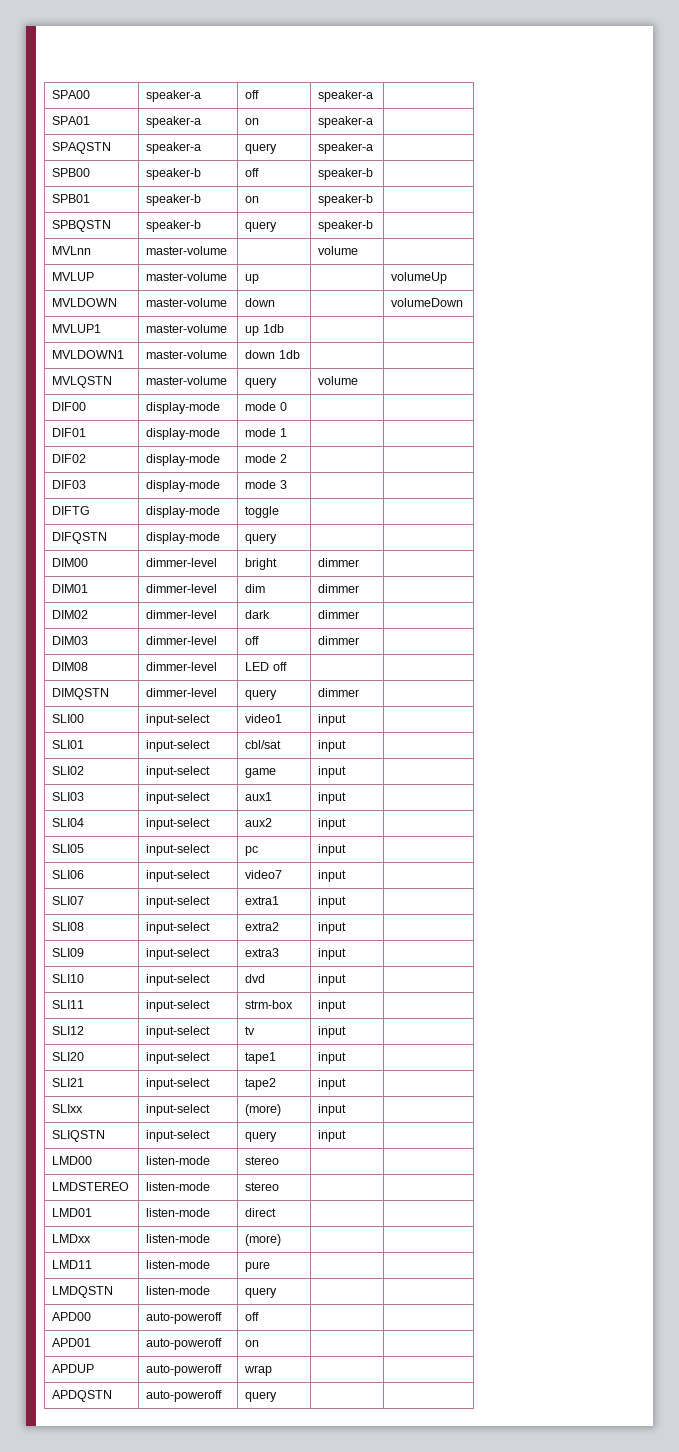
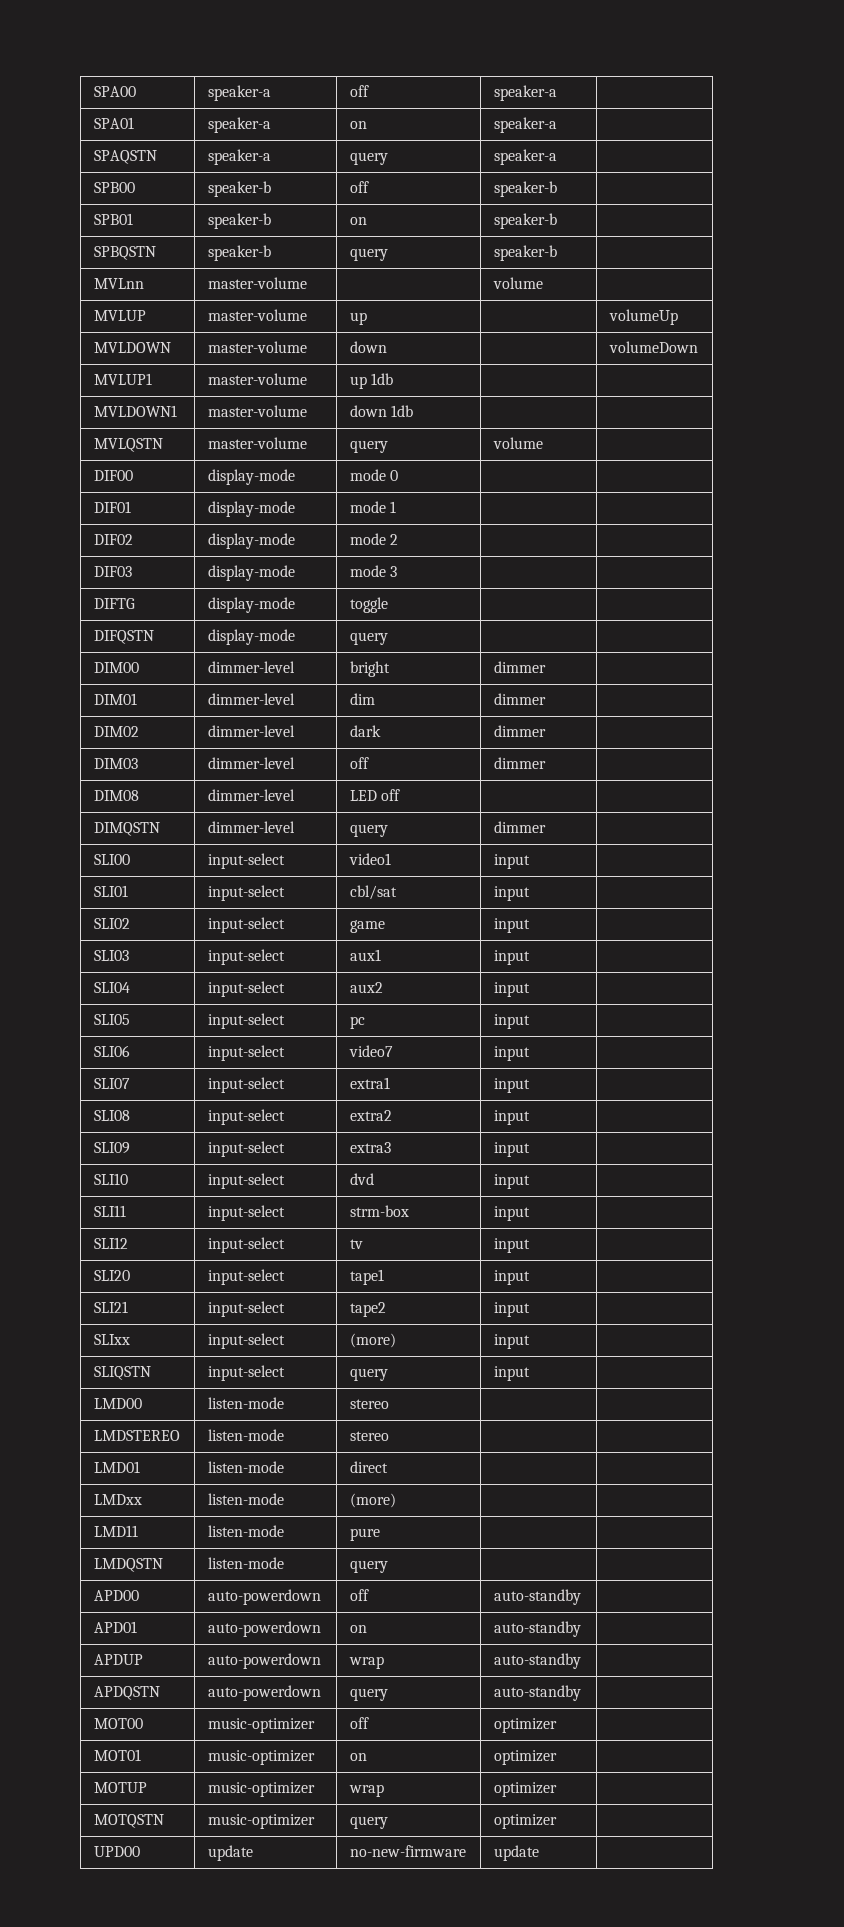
[146,1312,223,1324] [245,1312,260,1321] auto-poweroff | off | -> [207,1589,321,1605] [349,1589,369,1601] [493,1589,581,1605] auto-powerdown | off | auto-standby
[146,1338,223,1350] [245,1340,260,1347] auto-poweroff | on | -> [207,1621,321,1637] [349,1625,367,1633] [493,1621,581,1637] auto-powerdown | on | auto-standby
[146,1364,223,1376] [244,1365,273,1376] auto-poweroff | wrap | -> [207,1653,321,1669] [348,1656,384,1669] [493,1653,581,1669] auto-powerdown | wrap | auto-standby
[146,1390,223,1402] [245,1391,278,1402] auto-poweroff | query | -> [207,1685,321,1701] [349,1688,388,1701] [493,1685,581,1701] [93,1718,143,1729] [207,1718,315,1733] [349,1717,369,1729] [493,1718,557,1733] [93,1749,141,1761] [207,1750,315,1765] [349,1753,367,1761] [493,1750,557,1765] [93,1782,147,1793] [207,1782,315,1797] [348,1784,384,1797] [493,1782,557,1797] [93,1814,164,1828] [207,1814,315,1829] [349,1816,388,1829] [493,1814,557,1829] [93,1846,140,1857] [207,1845,253,1861] [349,1845,466,1857] [493,1845,539,1861] auto-powerdown | query | auto-standby | // MOT00 | music-optimizer | off | optimizer | // MOT01 | music-optimizer | on | optimizer | // MOTUP | music-optimizer | wrap | optimizer | // MOTQSTN | music-optimizer | query | optimizer | // UPD00 | update | no-new-firmware | update

